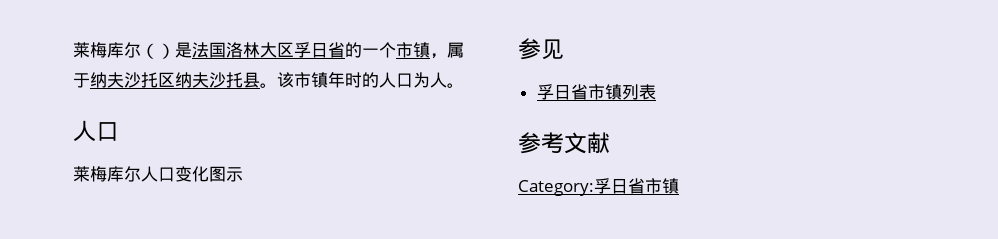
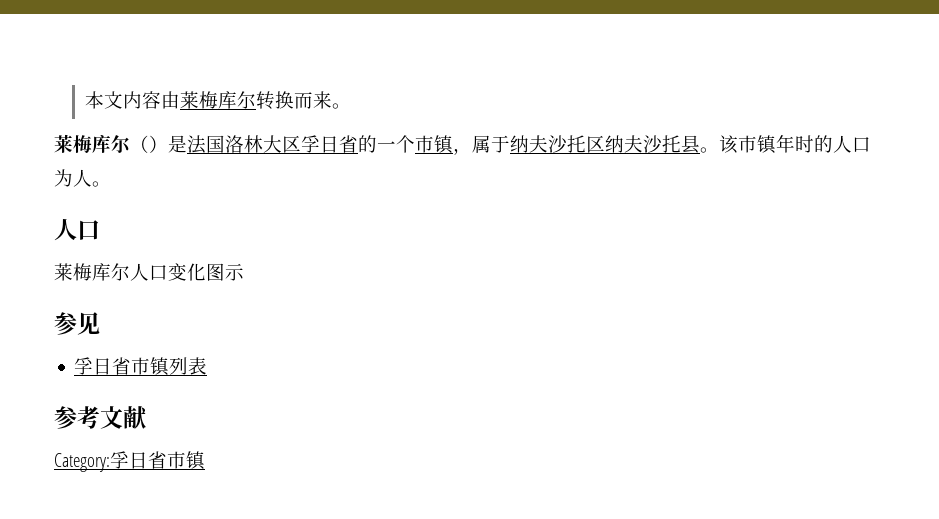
(73, 50) none -> [84,91,351,110] 本文内容由莱梅库尔转换而来。 //

